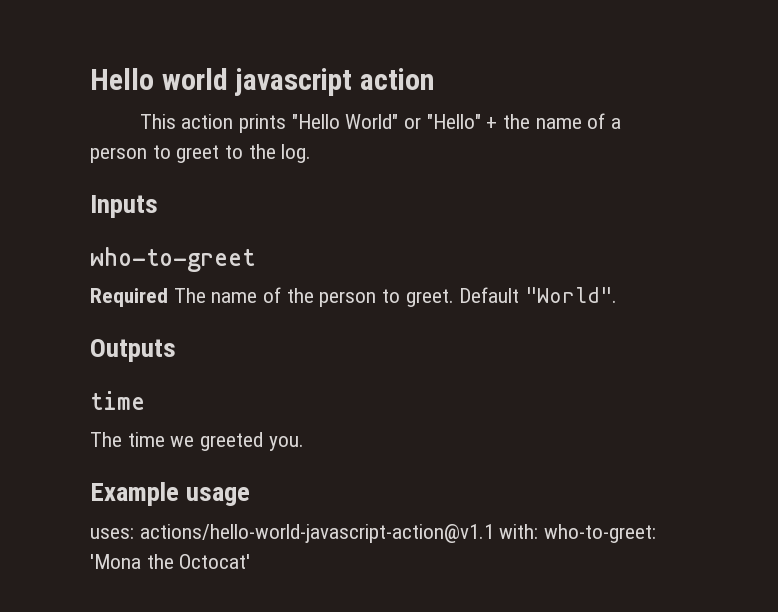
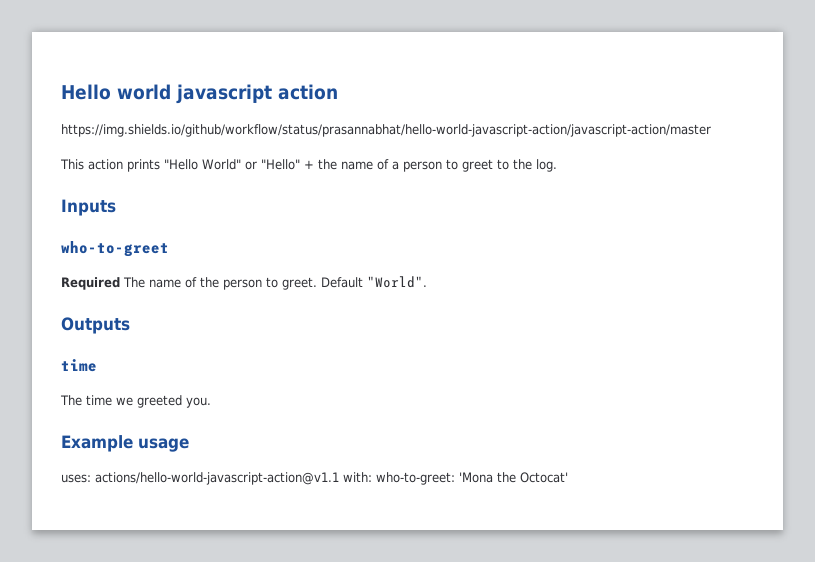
(434, 79) none -> [61,124,711,137] // https://img.shields.io/github/workflow/status/prasannabhat/hello-world-javascript-action/javascript-action/master

